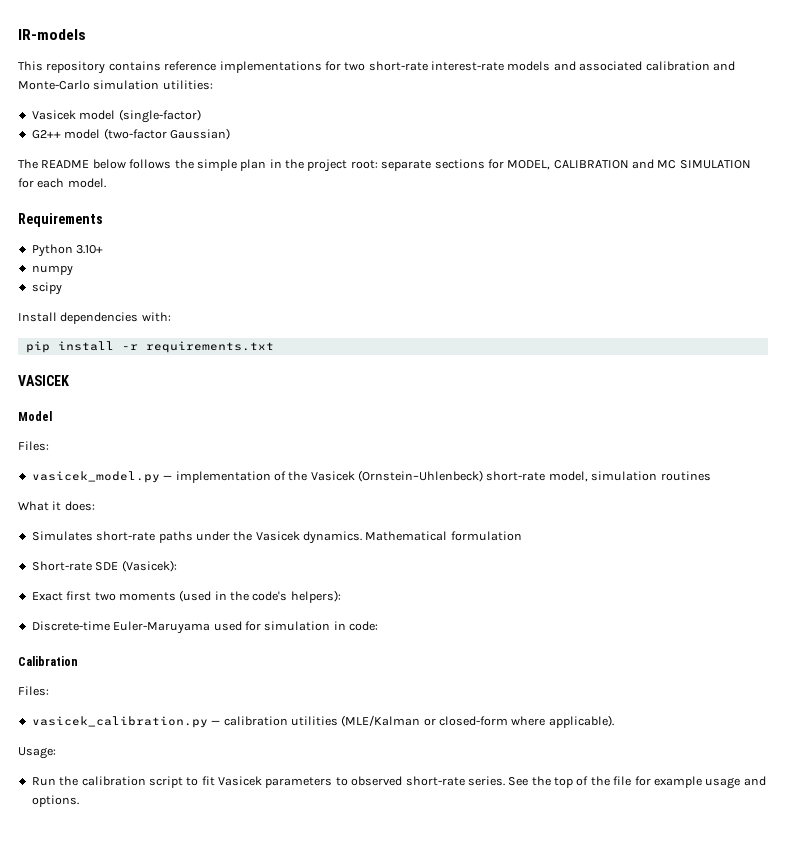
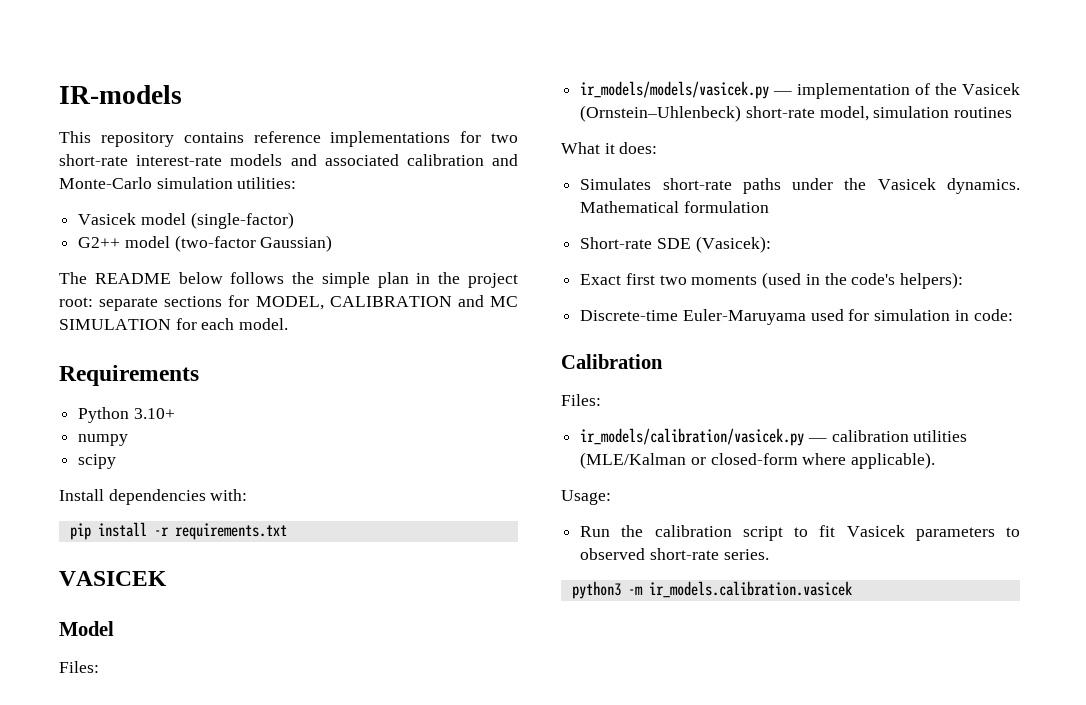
[31,471,160,483] vasicek_model.py -> [580,81,770,99] ir_models/models/vasicek.py
[31,716,208,728] vasicek_calibration.py -> [580,428,805,446] ir_models/calibration/vasicek.py
[508,776,766,789] [31,795,79,807] See the top of the file for example usage and options. -> [571,581,852,599] // python3 -m ir_models.calibration.vasicek

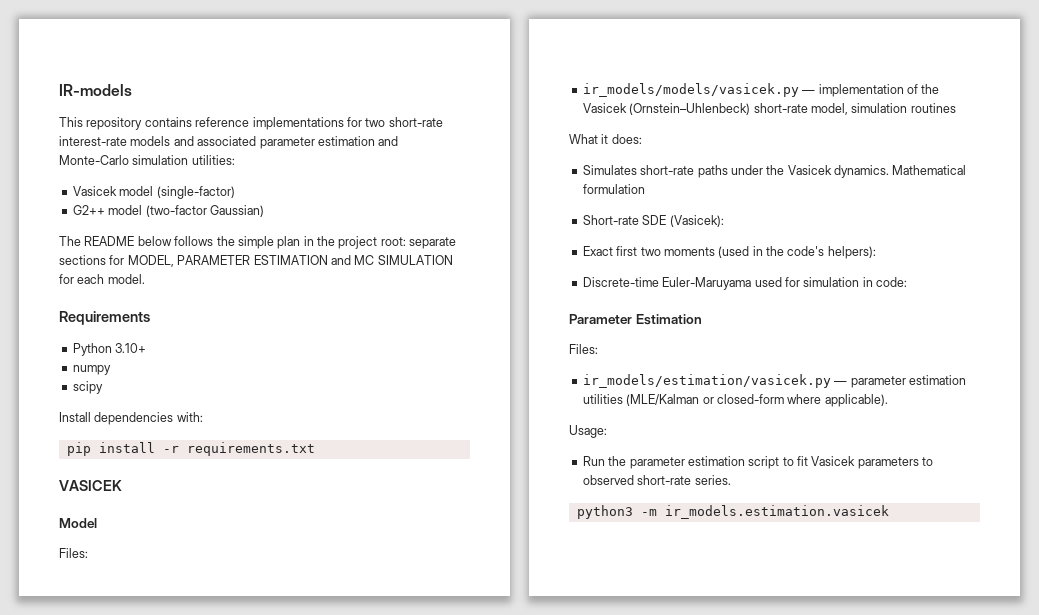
[406,154,484,166] calibration -> [259,136,375,149] parameter estimation
[329,296,452,307] CALIBRATION -> [177,255,328,265] PARAMETER ESTIMATION
[561,354,663,369] [561,394,601,406] [580,428,909,446] Calibration // Files: // ir_models/calibration/vasicek.py — calibration -> [569,314,702,325] [569,344,598,354] [582,374,966,388] Parameter Estimation // Files: // ir_models/estimation/vasicek.py — parameter estimation
[654,525,732,537] calibration -> [629,456,745,469] parameter estimation
[648,581,852,598] ir_models.calibration.vasicek -> [664,505,889,519] ir_models.estimation.vasicek

